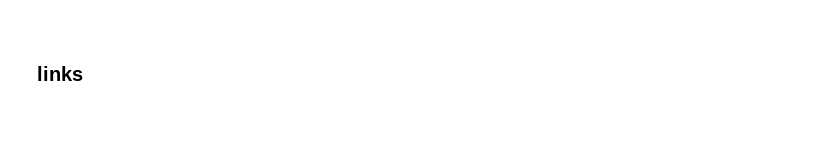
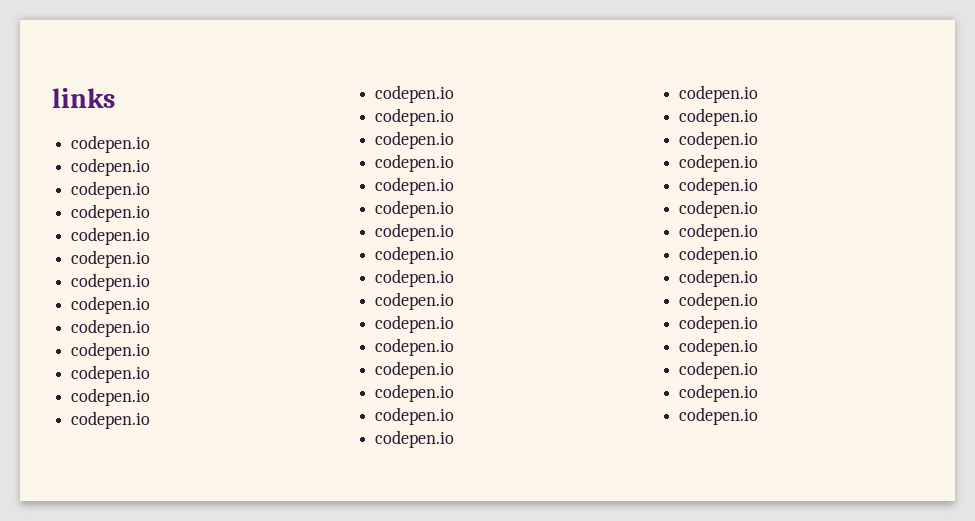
(83, 73) none -> [71,135,151,153] [71,158,151,176] [71,181,151,199] [71,204,151,222] [71,227,151,245] [71,250,151,268] [71,273,151,291] [71,296,151,314] [71,319,151,337] [71,342,151,360] [71,365,151,383] [71,388,151,406] [71,411,151,429] [375,85,455,103] [375,108,455,126] [375,131,455,149] [375,154,455,172] [375,177,455,195] [375,200,455,218] [375,223,455,241] [375,246,455,264] [375,269,455,287] [375,292,455,310] [375,315,455,333] [375,338,455,356] [375,361,455,379] [375,384,455,402] [375,407,455,425] [375,430,455,448] [679,85,759,103] [679,108,759,126] [679,131,759,149] [679,154,759,172] [679,177,759,195] [679,200,759,218] [679,223,759,241] [679,246,759,264] [679,269,759,287] [679,292,759,310] [679,315,759,333] [679,338,759,356] [679,361,759,379] [679,384,759,402] [679,407,759,425] // codepen.io // codepen.io // codepen.io // codepen.io // codepen.io // codepen.io // codepen.io // codepen.io // codepen.io // codepen.io // codepen.io // codepen.io // codepen.io // codepen.io // codepen.io // codepen.io // codepen.io // codepen.io // codepen.io // codepen.io // codepen.io // codepen.io // codepen.io // codepen.io // codepen.io // codepen.io // codepen.io // codepen.io // codepen.io // codepen.io // codepen.io // codepen.io // codepen.io // codepen.io // codepen.io // codepen.io // codepen.io // codepen.io // codepen.io // codepen.io // codepen.io // codepen.io // codepen.io // codepen.io

